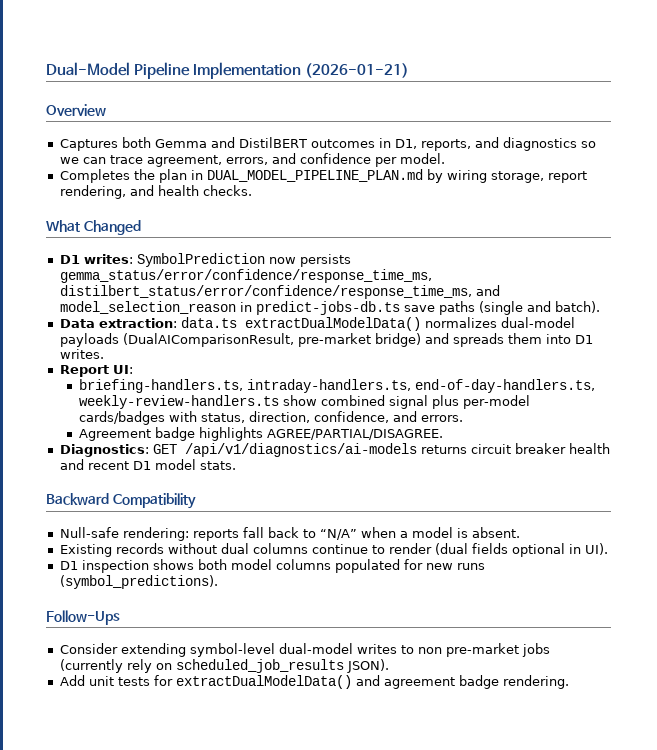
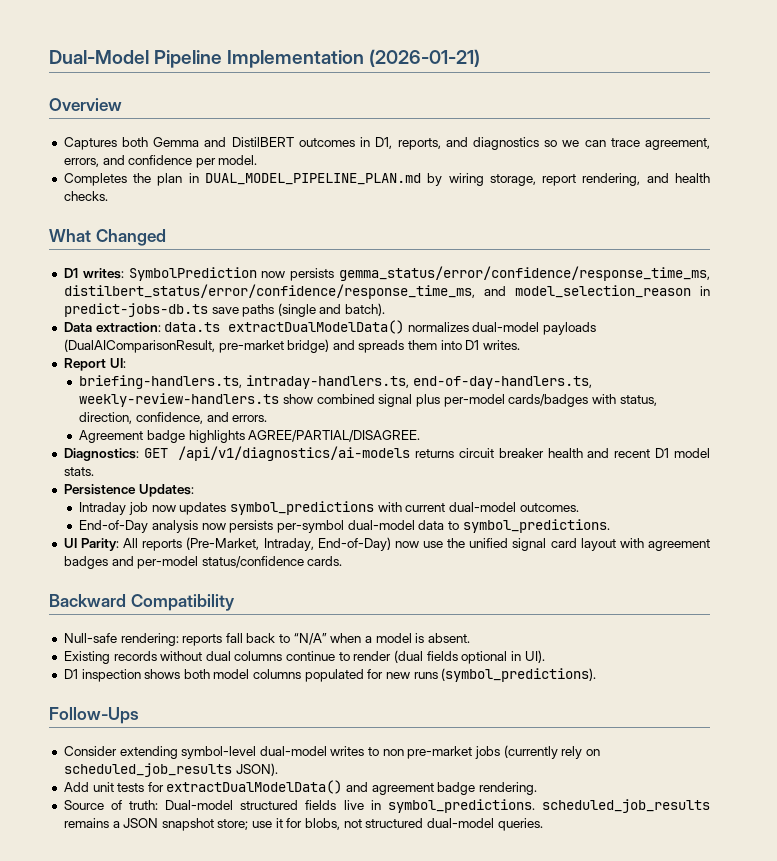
(236, 465) none -> [63,484,194,497] [79,501,579,515] [79,519,610,533] [63,537,710,551] [63,556,343,569] // Persistence Updates: // Intraday job now updates symbol_predictions with current dual-model outcomes. // End-of-Day analysis now persists per-symbol dual-model data to symbol_predictions. // UI Parity: All reports (Pre-Market, Intraday, End-of-Day) now use the unified signal card layout with agreement badges and per-model status/confidence cards.
(569, 682) none -> [63,799,710,813] [63,818,543,831] // Source of truth: Dual-model structured fields live in symbol_predictions. scheduled_job_results remains a JSON snapshot store; use it for blobs, not structured dual-model queries.

